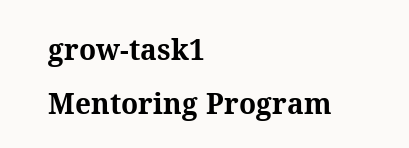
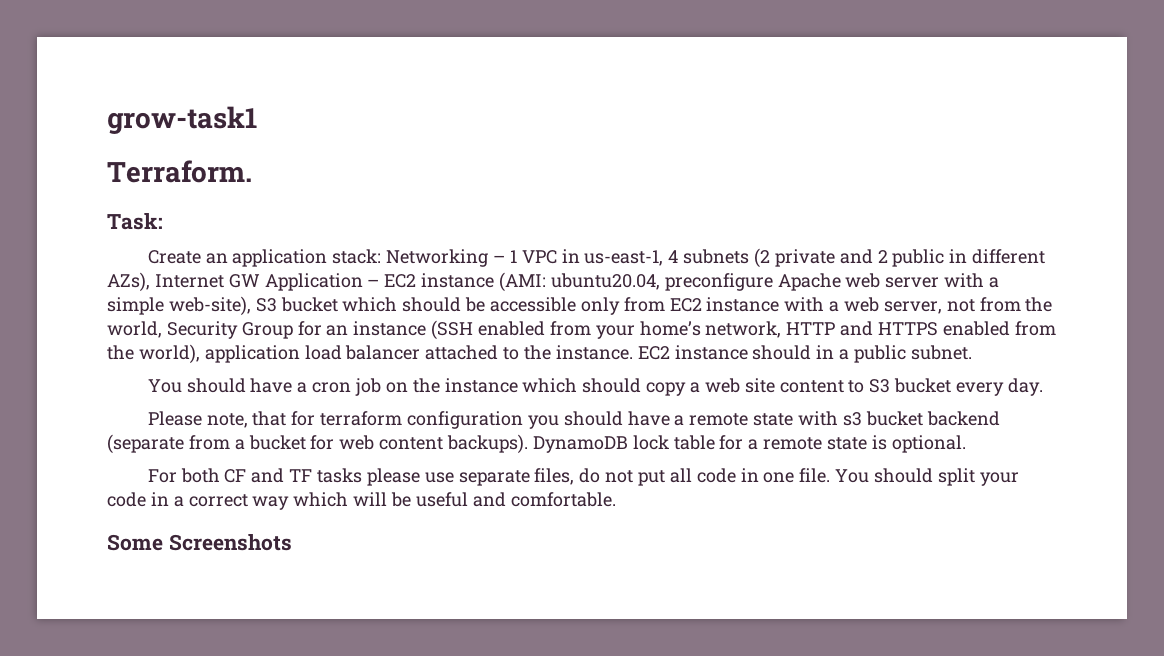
[48,92,332,121] Mentoring Program -> [107,160,252,183] [107,213,163,230] [147,248,1046,268] [107,272,1000,292] [107,296,1053,316] [107,320,1056,340] [107,344,972,364] [147,378,1043,396] [147,411,1000,429] [107,434,966,454] [147,468,1019,486] [107,492,616,510] [107,534,292,551] Terraform. // Task: // Create an application stack: Networking – 1 VPC in us-east-1, 4 subnets (2 private and 2 public in different AZs), Internet GW Application – EC2 instance (AMI: ubuntu20.04, preconfigure Apache web server with a simple web-site), S3 bucket which should be accessible only from EC2 instance with a web server, not from the world, Security Group for an instance (SSH enabled from your home’s network, HTTP and HTTPS enabled from the world), application load balancer attached to the instance. EC2 instance should in a public subnet. // You should have a cron job on the instance which should copy a web site content to S3 bucket every day. // Please note, that for terraform configuration you should have a remote state with s3 bucket backend (separate from a bucket for web content backups). DynamoDB lock table for a remote state is optional. // For both CF and TF tasks please use separate files, do not put all code in one file. You should split your code in a correct way which will be useful and comfortable. // Some Screenshots

